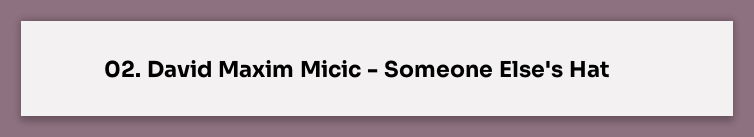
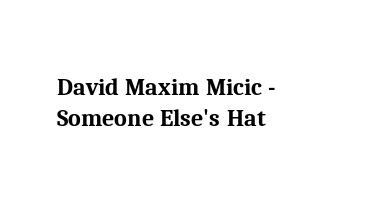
[104,60,141,78] 02. -> (57, 86) none

